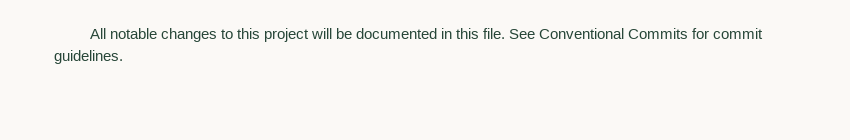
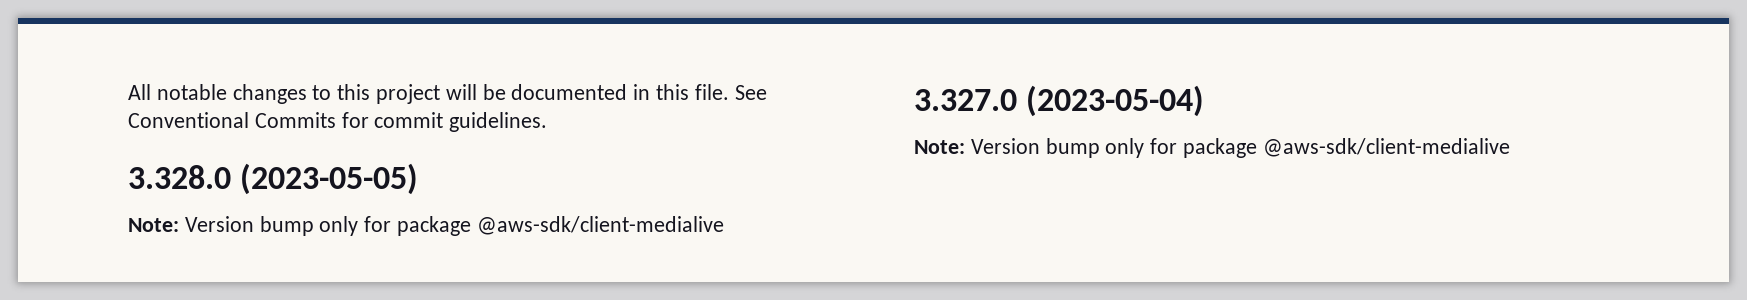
(123, 57) none -> [128,163,419,195] [128,216,724,236] [914,85,1205,117] [914,138,1510,158] // 3.328.0 (2023-05-05) // Note: Version bump only for package @aws-sdk/client-medialive // 3.327.0 (2023-05-04) // Note: Version bump only for package @aws-sdk/client-medialive

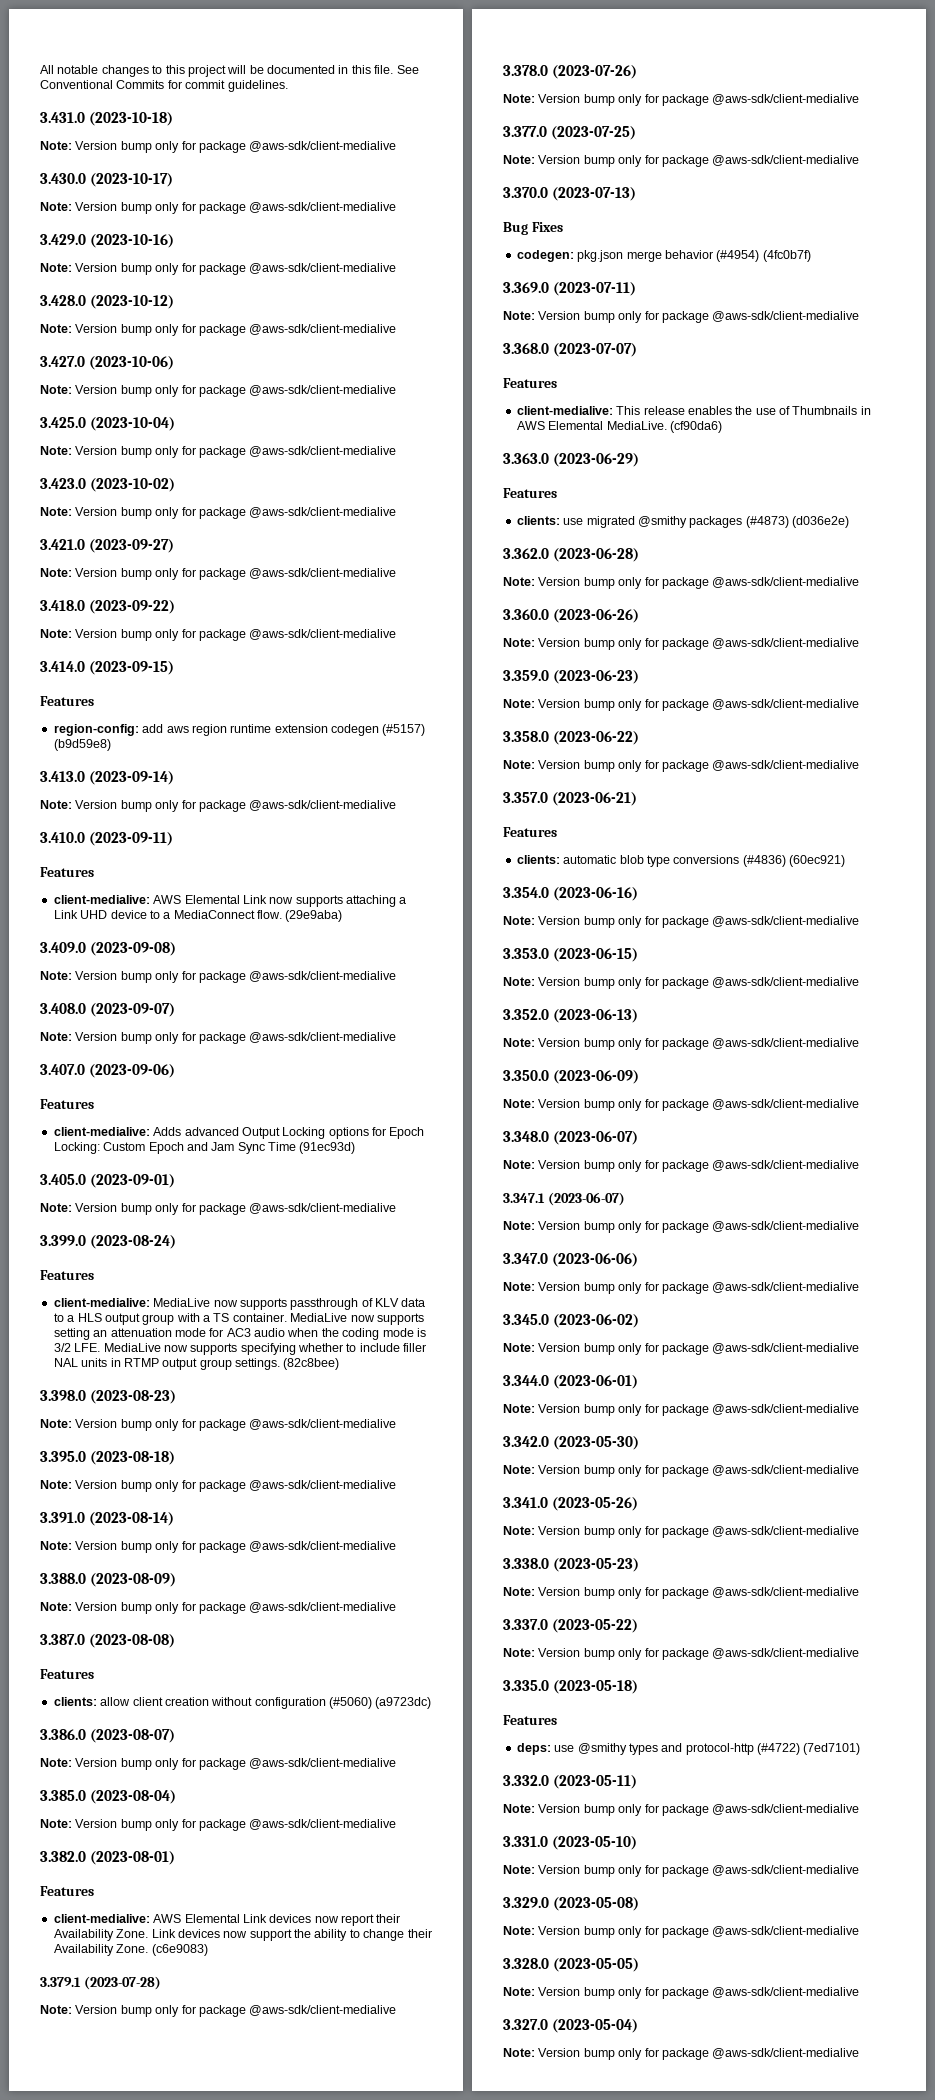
(548, 122) none -> [40,112,173,126] [40,141,397,153] [40,173,173,187] [40,202,397,214] [40,234,174,248] [40,263,397,275] [40,295,174,309] [40,324,397,336] [40,356,174,370] [40,385,397,397] [40,417,175,431] [40,446,397,458] [40,478,175,492] [40,507,397,519] [40,539,174,553] [40,568,397,580] [40,600,175,614] [40,629,397,641] [40,661,174,675] [40,696,94,706] [53,724,426,736] [53,739,111,751] [40,771,174,785] [40,800,397,812] [40,832,173,846] [40,867,94,877] [53,895,407,907] [53,910,343,922] [40,942,176,956] [40,971,397,983] [40,1003,175,1017] [40,1032,397,1044] [40,1064,175,1078] [40,1099,94,1109] [53,1127,425,1139] [53,1142,356,1154] [40,1174,175,1188] [40,1203,397,1215] [40,1235,176,1249] [40,1270,94,1280] [53,1298,426,1310] [53,1313,424,1325] [53,1328,426,1340] [53,1343,427,1355] [53,1358,340,1370] [40,1390,176,1404] [40,1419,397,1431] [40,1451,175,1465] [40,1480,397,1492] [40,1512,174,1526] [40,1541,397,1553] [40,1573,176,1587] [40,1602,397,1614] [40,1634,175,1648] [40,1669,94,1679] [53,1697,432,1709] [40,1729,175,1743] [40,1758,397,1770] [40,1790,176,1804] [40,1819,397,1831] [40,1851,175,1865] [40,1886,94,1896] [53,1914,401,1926] [53,1929,432,1941] [53,1944,208,1956] [40,1976,161,1990] [40,2005,397,2017] [503,65,637,79] [503,94,860,106] [503,126,636,140] [503,155,860,167] [503,187,636,201] [503,222,563,235] [516,250,811,262] [503,282,636,296] [503,311,860,323] [503,343,637,357] [503,378,557,388] [516,406,871,415] [516,421,722,433] [503,453,639,467] [503,488,557,498] [516,516,849,528] [503,548,639,562] [503,577,860,589] [503,609,639,623] [503,638,860,650] [503,670,639,684] [503,699,860,711] [503,731,639,745] [503,760,860,772] [503,792,637,806] [503,827,557,837] [516,855,845,867] [503,887,638,901] [503,916,860,928] [503,948,638,962] [503,977,860,989] [503,1009,638,1023] [503,1038,860,1050] [503,1070,639,1084] [503,1099,860,1111] [503,1131,638,1145] [503,1160,860,1172] [503,1192,625,1206] [503,1221,860,1233] [503,1253,638,1267] [503,1282,860,1294] [503,1314,639,1328] [503,1343,860,1355] [503,1375,638,1389] [503,1404,860,1416] [503,1436,639,1450] [503,1465,860,1477] [503,1497,638,1511] [503,1526,860,1538] [503,1558,639,1572] [503,1587,860,1599] [503,1619,638,1633] [503,1648,860,1660] [503,1680,638,1694] [503,1715,557,1725] [516,1743,861,1755] [503,1775,637,1789] [503,1804,860,1816] [503,1836,637,1850] [503,1865,860,1877] [503,1897,639,1911] [503,1926,860,1938] // 3.431.0 (2023-10-18) // Note: Version bump only for package @aws-sdk/client-medialive // 3.430.0 (2023-10-17) // Note: Version bump only for package @aws-sdk/client-medialive // 3.429.0 (2023-10-16) // Note: Version bump only for package @aws-sdk/client-medialive // 3.428.0 (2023-10-12) // Note: Version bump only for package @aws-sdk/client-medialive // 3.427.0 (2023-10-06) // Note: Version bump only for package @aws-sdk/client-medialive // 3.425.0 (2023-10-04) // Note: Version bump only for package @aws-sdk/client-medialive // 3.423.0 (2023-10-02) // Note: Version bump only for package @aws-sdk/client-medialive // 3.421.0 (2023-09-27) // Note: Version bump only for package @aws-sdk/client-medialive // 3.418.0 (2023-09-22) // Note: Version bump only for package @aws-sdk/client-medialive // 3.414.0 (2023-09-15) // Features // region-config: add aws region runtime extension codegen (#5157) (b9d59e8) // 3.413.0 (2023-09-14) // Note: Version bump only for package @aws-sdk/client-medialive // 3.410.0 (2023-09-11) // Features // client-medialive: AWS Elemental Link now supports attaching a Link UHD device to a MediaConnect flow. (29e9aba) // 3.409.0 (2023-09-08) // Note: Version bump only for package @aws-sdk/client-medialive // 3.408.0 (2023-09-07) // Note: Version bump only for package @aws-sdk/client-medialive // 3.407.0 (2023-09-06) // Features // client-medialive: Adds advanced Output Locking options for Epoch Locking: Custom Epoch and Jam Sync Time (91ec93d) // 3.405.0 (2023-09-01) // Note: Version bump only for package @aws-sdk/client-medialive // 3.399.0 (2023-08-24) // Features // client-medialive: MediaLive now supports passthrough of KLV data to a HLS output group with a TS container. MediaLive now supports setting an attenuation mode for AC3 audio when the coding mode is 3/2 LFE. MediaLive now supports specifying whether to include filler NAL units in RTMP output group settings. (82c8bee) // 3.398.0 (2023-08-23) // Note: Version bump only for package @aws-sdk/client-medialive // 3.395.0 (2023-08-18) // Note: Version bump only for package @aws-sdk/client-medialive // 3.391.0 (2023-08-14) // Note: Version bump only for package @aws-sdk/client-medialive // 3.388.0 (2023-08-09) // Note: Version bump only for package @aws-sdk/client-medialive // 3.387.0 (2023-08-08) // Features // clients: allow client creation without configuration (#5060) (a9723dc) // 3.386.0 (2023-08-07) // Note: Version bump only for package @aws-sdk/client-medialive // 3.385.0 (2023-08-04) // Note: Version bump only for package @aws-sdk/client-medialive // 3.382.0 (2023-08-01) // Features // client-medialive: AWS Elemental Link devices now report their Availability Zone. Link devices now support the ability to change their Availability Zone. (c6e9083) // 3.379.1 (2023-07-28) // Note: Version bump only for package @aws-sdk/client-medialive // 3.378.0 (2023-07-26) // Note: Version bump only for package @aws-sdk/client-medialive // 3.377.0 (2023-07-25) // Note: Version bump only for package @aws-sdk/client-medialive // 3.370.0 (2023-07-13) // Bug Fixes // codegen: pkg.json merge behavior (#4954) (4fc0b7f) // 3.369.0 (2023-07-11) // Note: Version bump only for package @aws-sdk/client-medialive // 3.368.0 (2023-07-07) // Features // client-medialive: This release enables the use of Thumbnails in AWS Elemental MediaLive. (cf90da6) // 3.363.0 (2023-06-29) // Features // clients: use migrated @smithy packages (#4873) (d036e2e) // 3.362.0 (2023-06-28) // Note: Version bump only for package @aws-sdk/client-medialive // 3.360.0 (2023-06-26) // Note: Version bump only for package @aws-sdk/client-medialive // 3.359.0 (2023-06-23) // Note: Version bump only for package @aws-sdk/client-medialive // 3.358.0 (2023-06-22) // Note: Version bump only for package @aws-sdk/client-medialive // 3.357.0 (2023-06-21) // Features // clients: automatic blob type conversions (#4836) (60ec921) // 3.354.0 (2023-06-16) // Note: Version bump only for package @aws-sdk/client-medialive // 3.353.0 (2023-06-15) // Note: Version bump only for package @aws-sdk/client-medialive // 3.352.0 (2023-06-13) // Note: Version bump only for package @aws-sdk/client-medialive // 3.350.0 (2023-06-09) // Note: Version bump only for package @aws-sdk/client-medialive // 3.348.0 (2023-06-07) // Note: Version bump only for package @aws-sdk/client-medialive // 3.347.1 (2023-06-07) // Note: Version bump only for package @aws-sdk/client-medialive // 3.347.0 (2023-06-06) // Note: Version bump only for package @aws-sdk/client-medialive // 3.345.0 (2023-06-02) // Note: Version bump only for package @aws-sdk/client-medialive // 3.344.0 (2023-06-01) // Note: Version bump only for package @aws-sdk/client-medialive // 3.342.0 (2023-05-30) // Note: Version bump only for package @aws-sdk/client-medialive // 3.341.0 (2023-05-26) // Note: Version bump only for package @aws-sdk/client-medialive // 3.338.0 (2023-05-23) // Note: Version bump only for package @aws-sdk/client-medialive // 3.337.0 (2023-05-22) // Note: Version bump only for package @aws-sdk/client-medialive // 3.335.0 (2023-05-18) // Features // deps: use @smithy types and protocol-http (#4722) (7ed7101) // 3.332.0 (2023-05-11) // Note: Version bump only for package @aws-sdk/client-medialive // 3.331.0 (2023-05-10) // Note: Version bump only for package @aws-sdk/client-medialive // 3.329.0 (2023-05-08) // Note: Version bump only for package @aws-sdk/client-medialive

